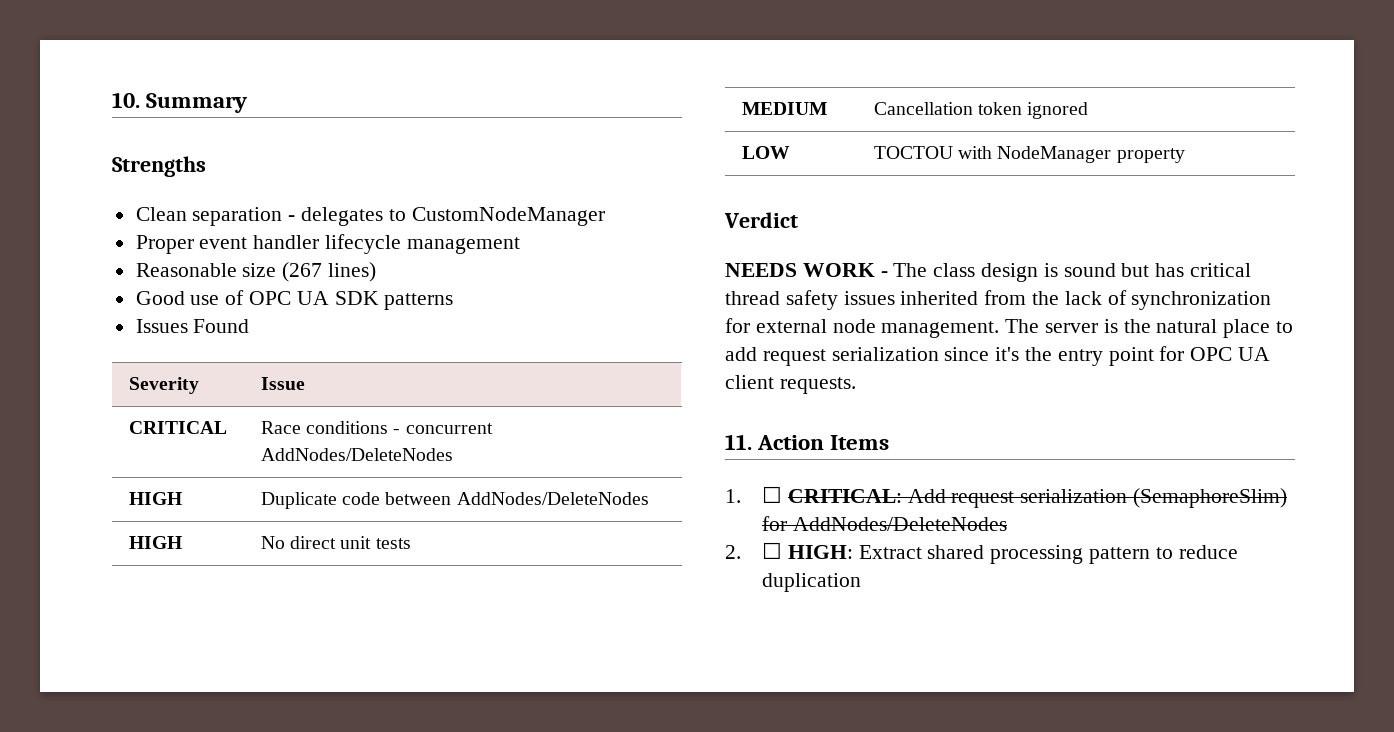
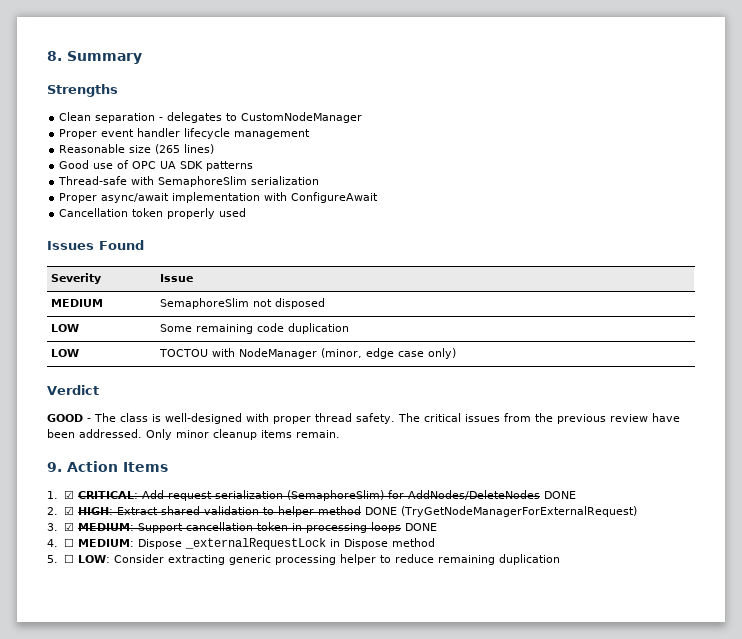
[112,92,140,108] 10. -> [47,51,62,61] 8.
[282,262,323,282] (267 -> [155,144,181,154] (265
[135,319,250,333] [128,377,199,394] [260,377,305,390] [128,421,227,434] [260,421,493,434] [260,448,453,461] [128,492,182,505] [260,492,649,509] [128,536,182,549] [260,536,411,549] [741,102,827,115] [873,102,1089,119] Issues Found // Severity | Issue // CRITICAL | Race conditions - concurrent AddNodes/DeleteNodes // HIGH | Duplicate code between AddNodes/DeleteNodes // HIGH | No direct unit tests // MEDIUM | Cancellation token ignored -> [58,176,320,187] [59,192,379,203] [59,208,247,219] [47,240,144,250] [51,273,102,284] [160,274,194,282] [51,299,104,307] [160,298,326,309] [51,324,80,332] [160,323,350,334] Thread-safe with SemaphoreSlim serialization // Proper async/await implementation with ConfigureAwait // Cancellation token properly used // Issues Found // Severity | Issue // MEDIUM | SemaphoreSlim not disposed // LOW | Some remaining code duplication
[1116,148,1185,163] property -> [321,348,457,359] (minor, edge case only)
[725,263,875,277] NEEDS WORK -> [47,414,83,422] GOOD
[981,263,1252,282] [725,290,1272,310] [725,318,1294,338] [725,346,1271,366] [725,375,856,394] [725,434,752,450] design is sound but has critical thread safety issues inherited from the lack of synchronization for external node management. The server is the natural place to add request serialization since it's the entry point for OPC UA client requests. // 11. -> [152,413,680,424] [47,429,340,440] [47,462,62,472] is well-designed with proper thread safety. The critical issues from the previous review have been addressed. Only minor cleanup items remain. // 9.
[762,486,783,503] ☐ -> [64,490,75,499] ☑
[725,542,1151,564] // 2. ☐ HIGH: Extract shared processing pattern -> [544,491,577,499] [47,506,638,517] [47,522,438,533] [47,538,436,550] [47,554,377,565] DONE // 2. ☑ HIGH: Extract shared validation to helper method DONE (TryGetNodeManagerForExternalRequest) // 3. ☑ MEDIUM: Support cancellation token in processing loops DONE // 4. ☐ MEDIUM: Dispose _externalRequestLock in Dispose method // 5. ☐ LOW: Consider extracting generic processing helper
(1238, 552) none -> [438,555,496,565] remaining

